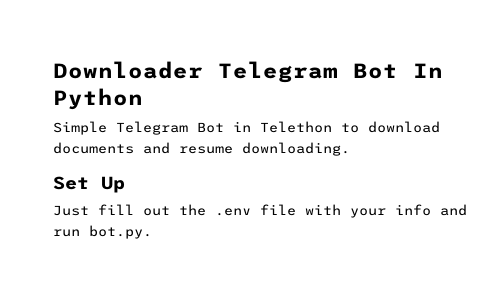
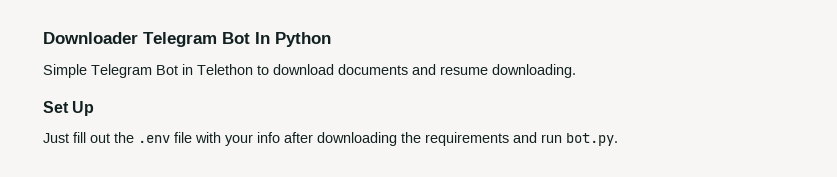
(431, 210) none -> [284,132,509,146] after downloading the requirements

